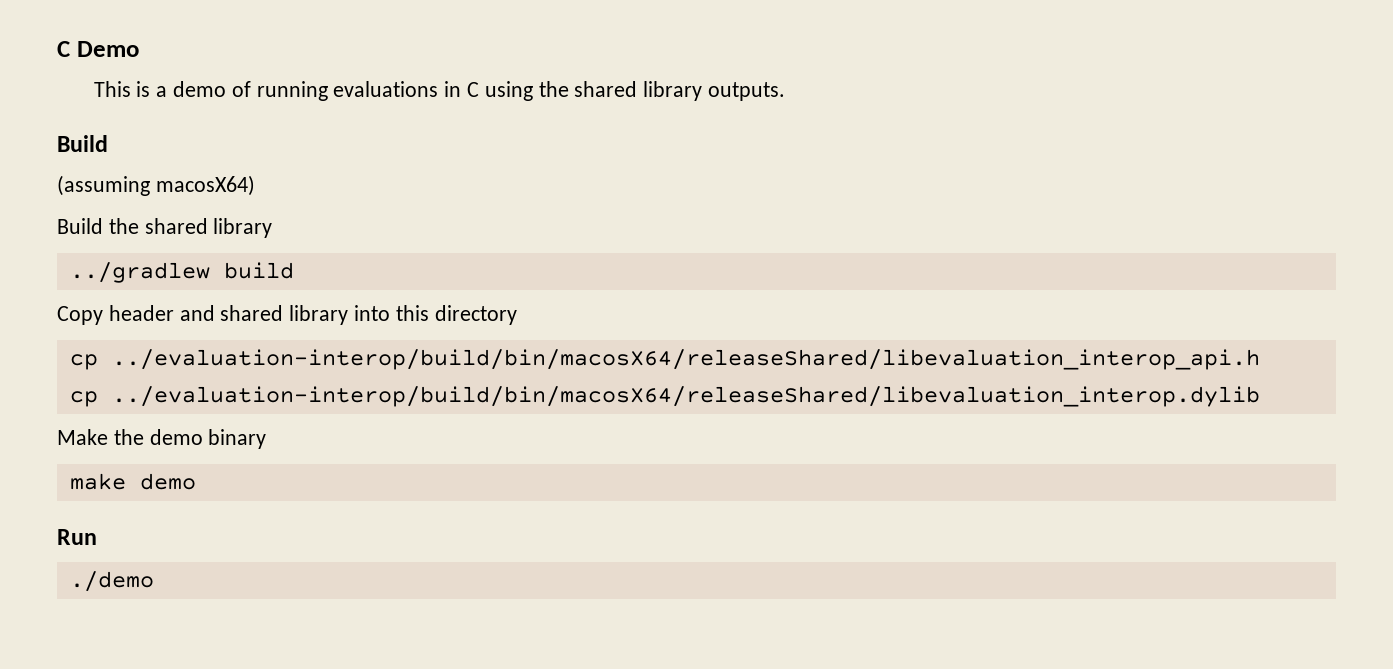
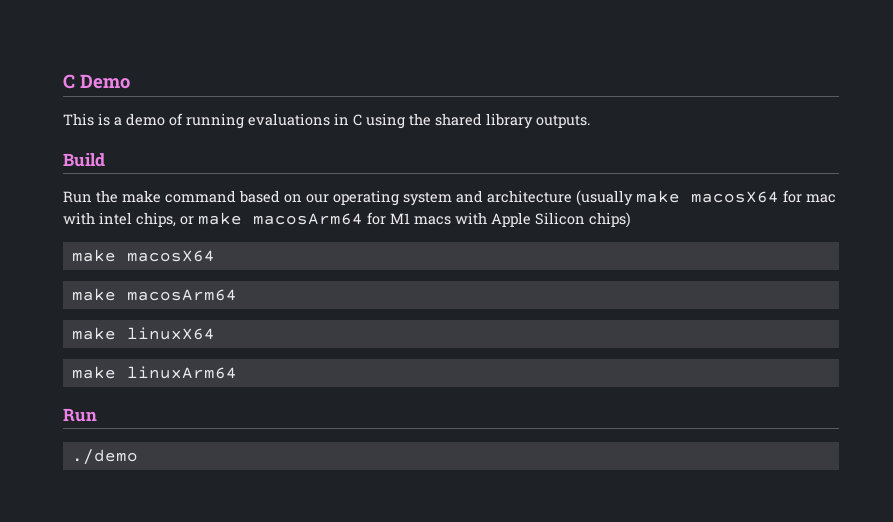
[57,175,255,196] [57,218,273,238] [69,262,294,283] [57,305,517,325] [69,349,1260,370] [69,386,1260,407] [57,429,267,449] [69,473,196,490] (assuming macosX64) // Build the shared library // ../gradlew build // Copy header and shared library into this directory // cp ../evaluation-interop/build/bin/macosX64/releaseShared/libevaluation_interop_api.h // cp ../evaluation-interop/build/bin/macosX64/releaseShared/libevaluation_interop.dylib // Make the demo binary // make demo -> [63,190,836,206] [63,212,631,228] [71,249,215,262] [71,288,237,301] [71,327,215,340] [71,366,237,379] Run the make command based on our operating system and architecture (usually make macosX64 for mac with intel chips, or make macosArm64 for M1 macs with Apple Silicon chips) // make macosX64 // make macosArm64 // make linuxX64 // make linuxArm64

